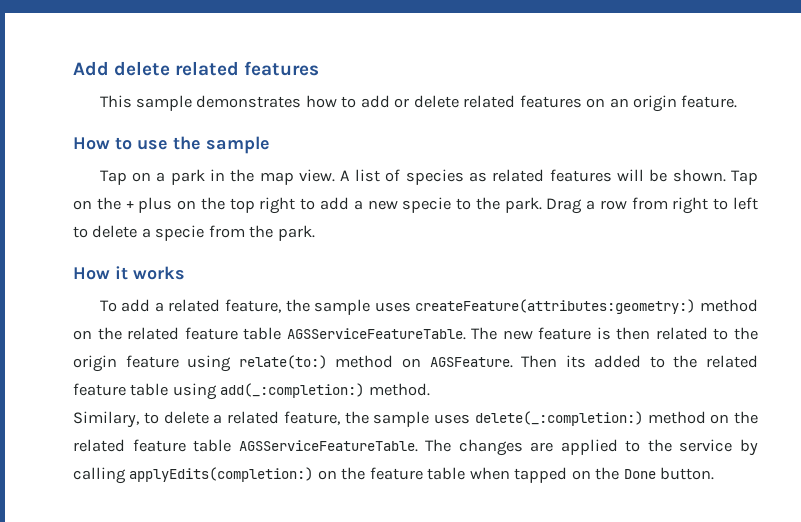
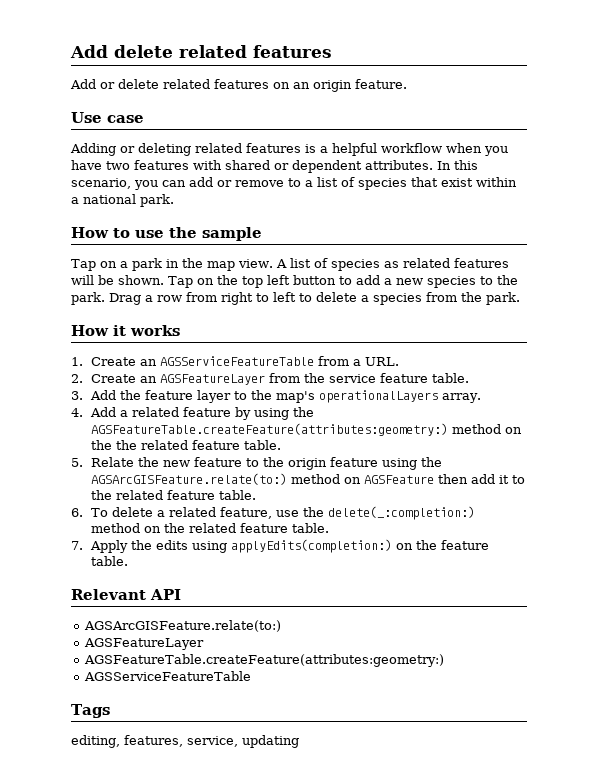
[99,95,390,111] This sample demonstrates how to add -> [70,79,96,89] Add
(738, 101) none -> [71,112,144,123] [70,143,508,156] [71,160,478,173] [71,177,517,190] [71,194,174,207] // Use case // Adding or deleting related features is a helpful workflow when you have two features with shared or dependent attributes. In this scenario, you can add or remove to a list of species that exist within a national park.
[125,197,296,214] + plus on the top right -> [241,275,336,288] top left button
[402,197,452,213] specie -> [426,276,476,288] species
[155,225,205,241] specie -> [373,293,422,305] species
[99,299,758,315] [73,327,708,340] To add a related feature, the sample uses createFeature(attributes:geometry:) method on the related feature table AGSServiceFeatureTable. The new feature is then related -> [71,356,399,366] [71,373,469,385] [71,390,481,403] [71,407,314,420] [90,423,522,436] [90,440,281,450] [71,457,242,467] 1. Create an AGSServiceFeatureTable from a URL. // 2. Create an AGSFeatureLayer from the service feature table. // 3. Add the feature layer to the map's operationalLayers array. // 4. Add a related feature by using the AGSFeatureTable.createFeature(attributes:geometry:) method on the the related feature table. // 5. Relate the new feature
[238,355,758,369] [73,383,430,400] [73,411,159,428] relate(to:) method on AGSFeature. Then its added to the related feature table using add(_:completion:) method. // Similary, to -> [420,457,442,467] [90,473,525,485] [90,490,256,500] [71,508,108,517] the AGSArcGISFeature.relate(to:) method on AGSFeature then add it to the related feature table. // 6. To
[344,411,470,427] the sample uses -> [275,507,324,517] use the
[193,439,758,456] [73,467,715,484] table AGSServiceFeatureTable. The changes are applied to the service by calling applyEdits(completion:) on the feature table when tapped on the Done button. -> [291,523,329,533] [71,539,489,553] [90,556,128,566] [71,589,181,600] [84,620,282,632] [84,638,205,650] [84,654,445,667] [84,671,252,681] [71,704,110,718] [71,735,299,748] table. // 7. Apply the edits using applyEdits(completion:) on the feature table. // Relevant API // AGSArcGISFeature.relate(to:) // AGSFeatureLayer // AGSFeatureTable.createFeature(attributes:geometry:) // AGSServiceFeatureTable // Tags // editing, features, service, updating

